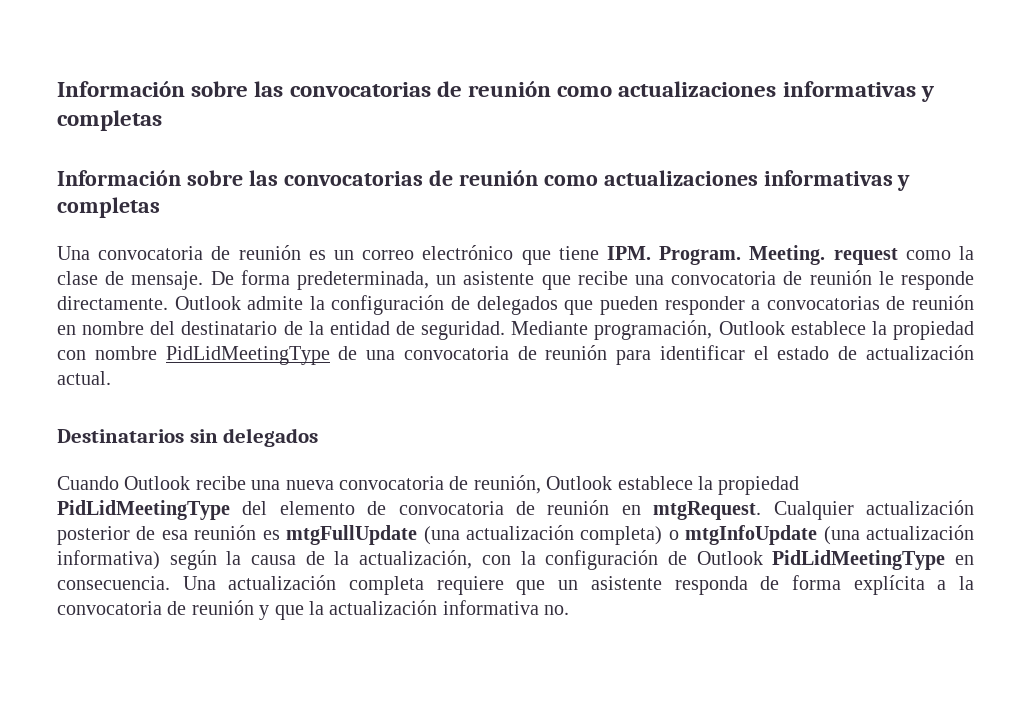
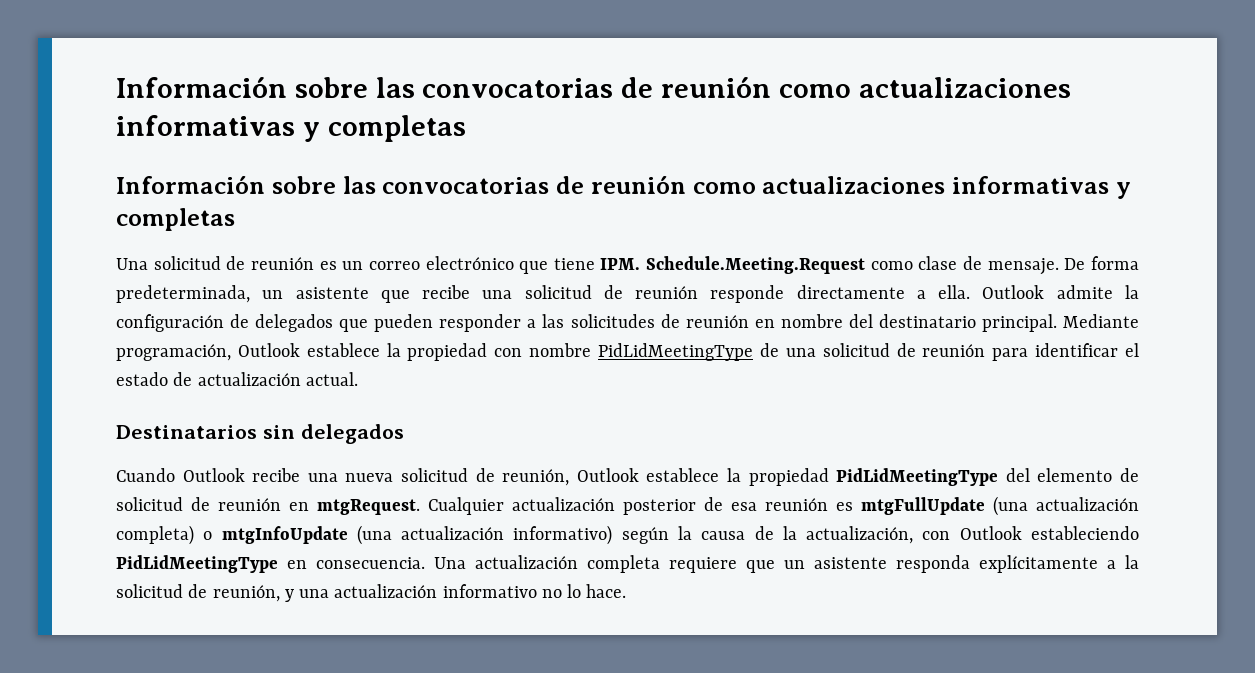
[98,246,204,260] convocatoria -> [153,256,221,270] solicitud
[659,245,975,265] Program. Meeting. request como la -> [646,256,913,274] Schedule.Meeting.Request como
[671,270,975,290] [57,296,168,310] convocatoria de reunión le responde directamente. -> [524,285,971,303] solicitud de reunión responde directamente a ella.
[766,296,880,310] convocatorias -> [542,314,655,328] las solicitudes
[283,321,506,340] de la entidad de seguridad. -> [981,314,1057,332] principal.
[403,346,509,360] convocatoria -> [822,343,890,357] solicitud
[339,476,444,490] convocatoria -> [401,468,468,482] solicitud
[398,501,504,515] convocatoria -> [116,497,183,511] solicitud
[57,550,160,570] informativa) -> [513,525,613,545] informativo)
[520,550,763,570] la configuración de Outlook -> [959,526,1140,540] Outlook estableciendo
[760,575,975,595] [57,600,570,620] de forma explícita a la convocatoria de reunión y que la actualización informativa no. -> [979,555,1139,573] [116,584,627,602] explícitamente a la solicitud de reunión, y una actualización informativo no lo hace.

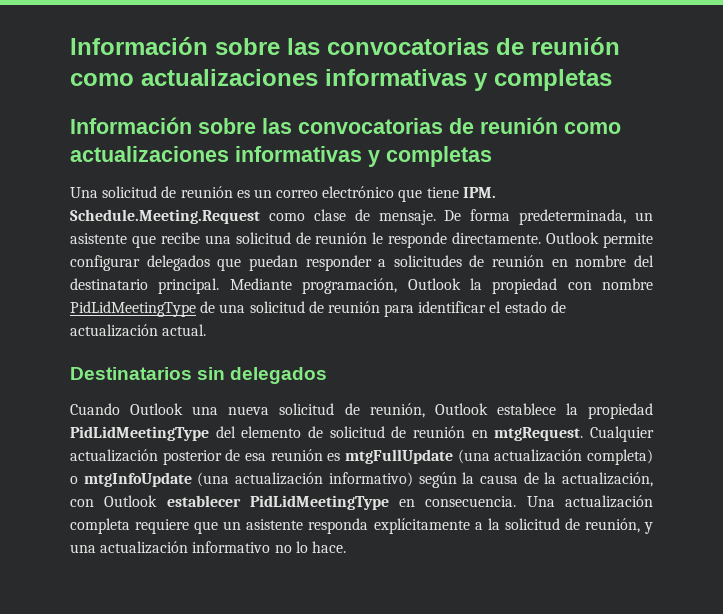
[710,285,1139,303] [116,314,250,332] responde directamente a ella. Outlook admite la configuración de -> [372,232,654,248] [70,255,140,271] le responde directamente. Outlook permite configurar
[374,314,434,332] pueden -> [248,255,298,271] puedan
[542,314,565,328] las -> (387, 263) none
[306,343,380,357] establece -> (461, 284) none
[252,468,301,482] recibe -> (184, 409) none
[1031,526,1140,540] estableciendo -> [166,495,241,507] establecer

